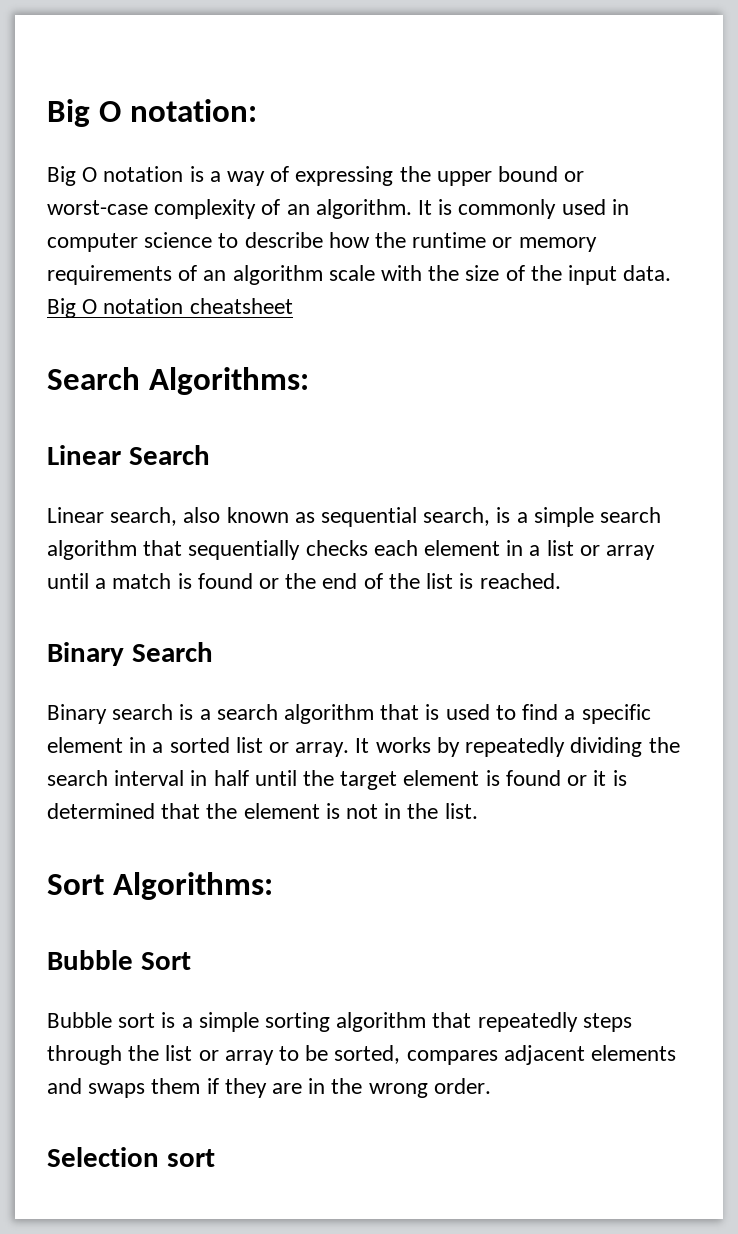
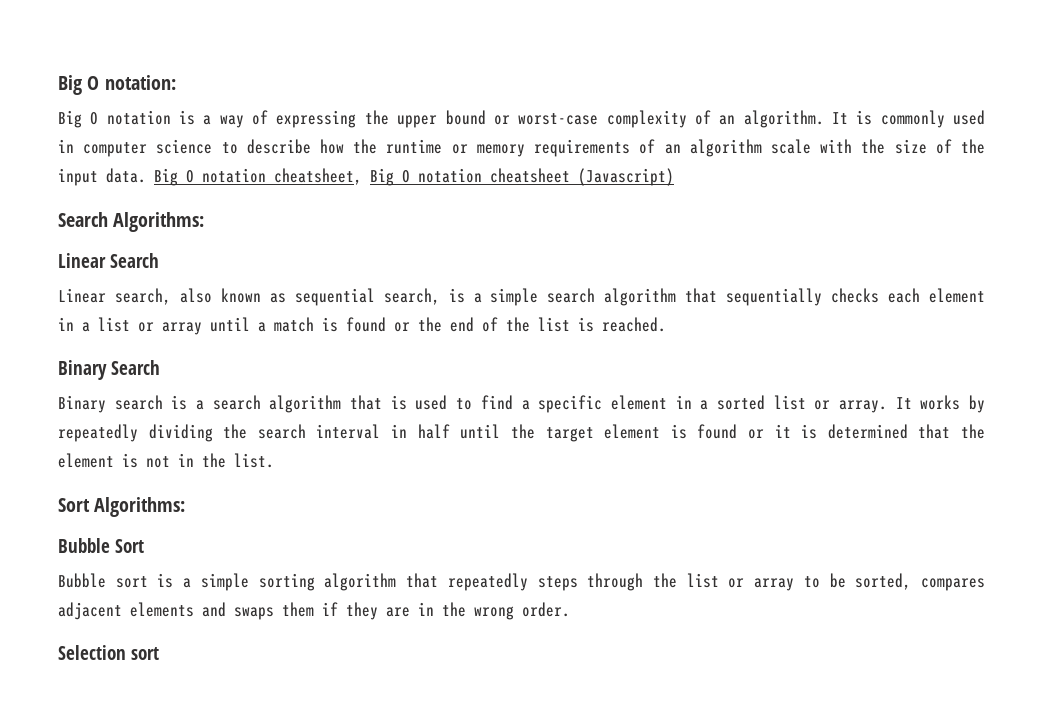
(184, 306) none -> [274,168,482,186] cheatsheet, Big O notation
(293, 306) none -> [578,168,674,186] (Javascript)

